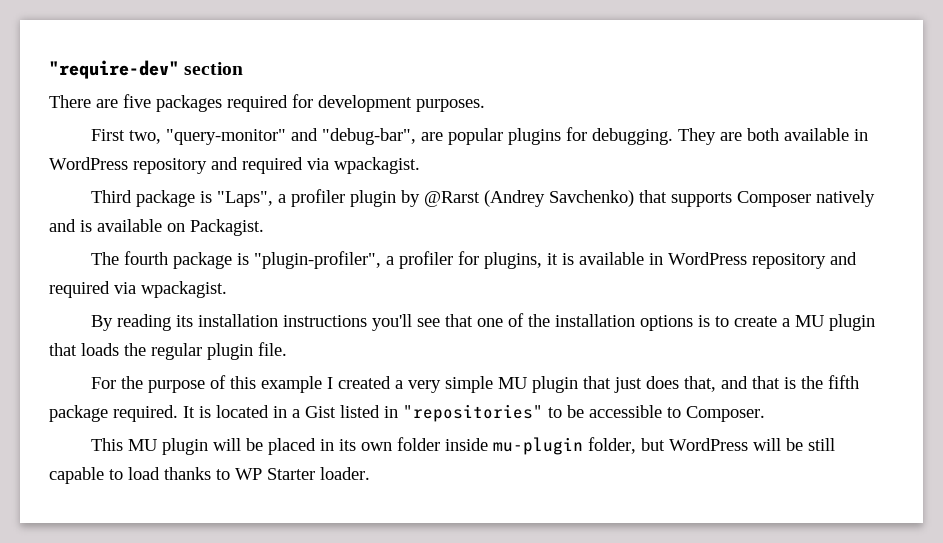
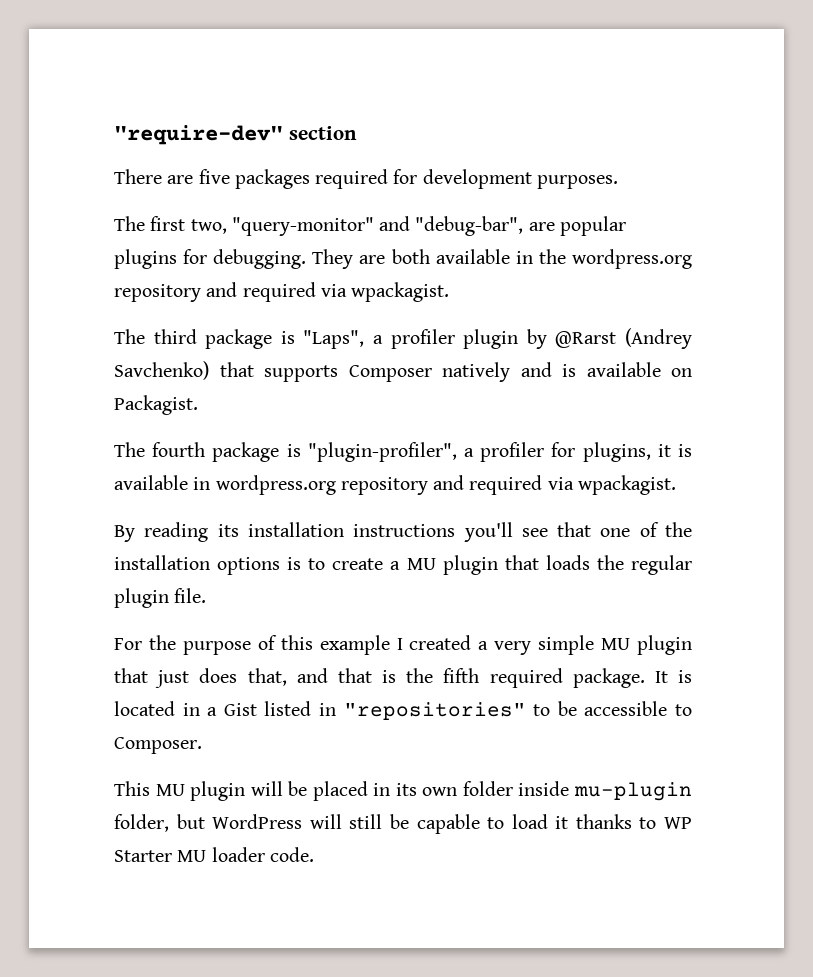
[90,129,125,141] First -> [114,216,186,231] The first
[49,157,420,174] [90,190,132,203] WordPress repository and required via wpackagist. // Third -> [538,249,692,269] [114,282,450,302] [114,329,197,344] the wordpress.org repository and required via wpackagist. // The third
[667,252,747,265] WordPress -> [215,475,336,495] wordpress.org
[49,405,178,422] package required. -> [489,668,645,688] required package.
[785,438,835,451] be still -> [349,814,409,829] still be
(160, 473) none -> [555,816,569,829] it
[320,467,370,480] loader. -> [177,847,314,862] MU loader code.

